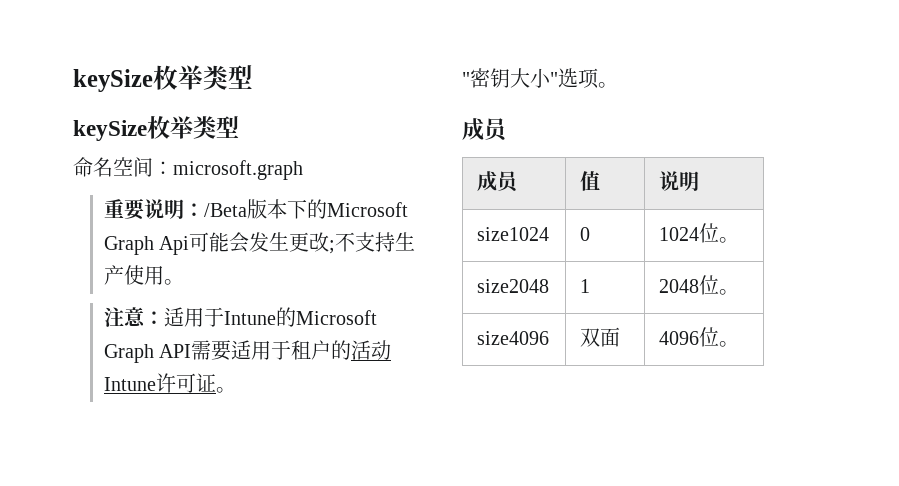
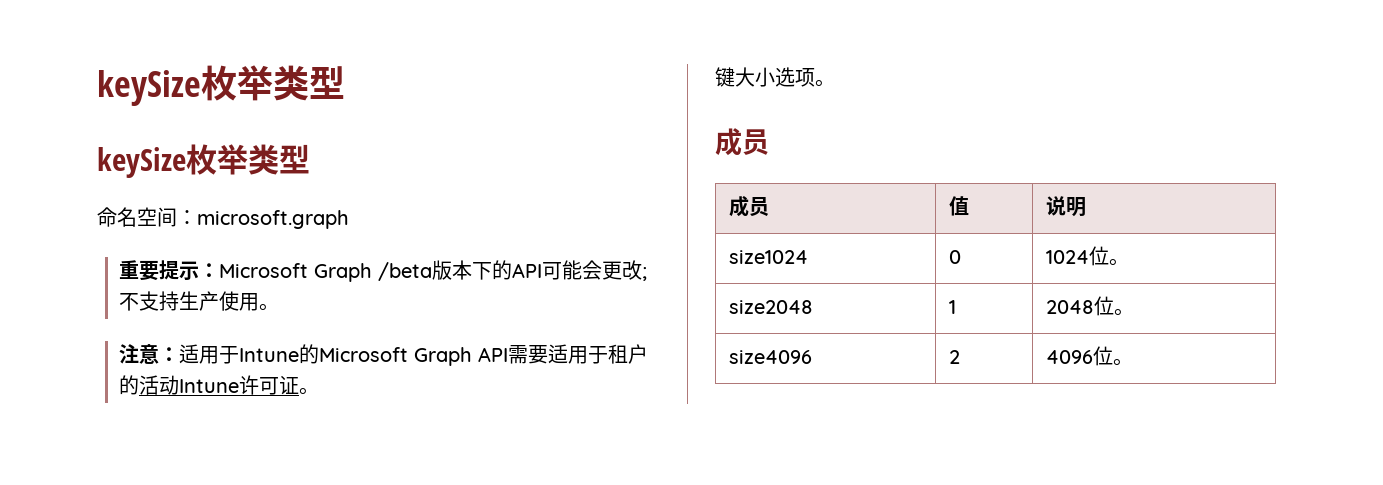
[143,199,408,219] [103,232,290,255] 说明：/Beta版本下的Microsoft Graph Api可能会发生 -> [159,260,603,282] 提示：Microsoft Graph /beta版本下的API可能会
[462,68,558,88] "密钥大小" -> [715,67,775,87] 键大小
[580,327,621,347] 双面 -> [949,350,961,364] 2

